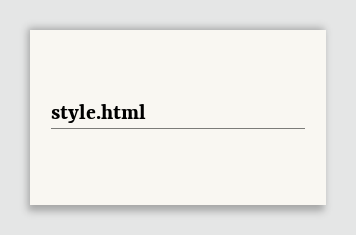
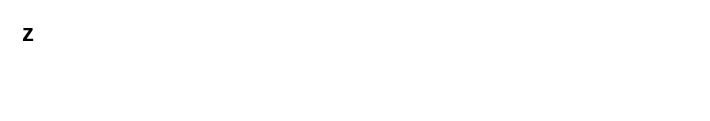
[51,104,146,123] style.html -> [22,28,34,41] z

